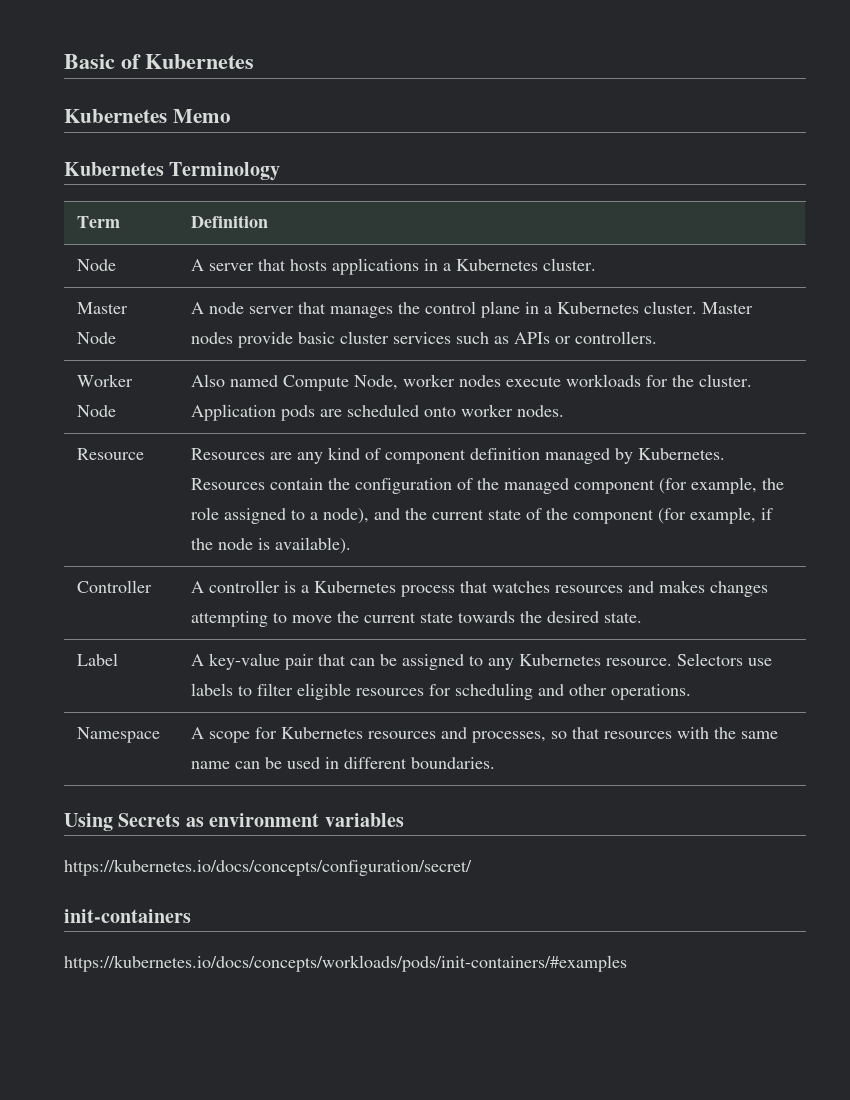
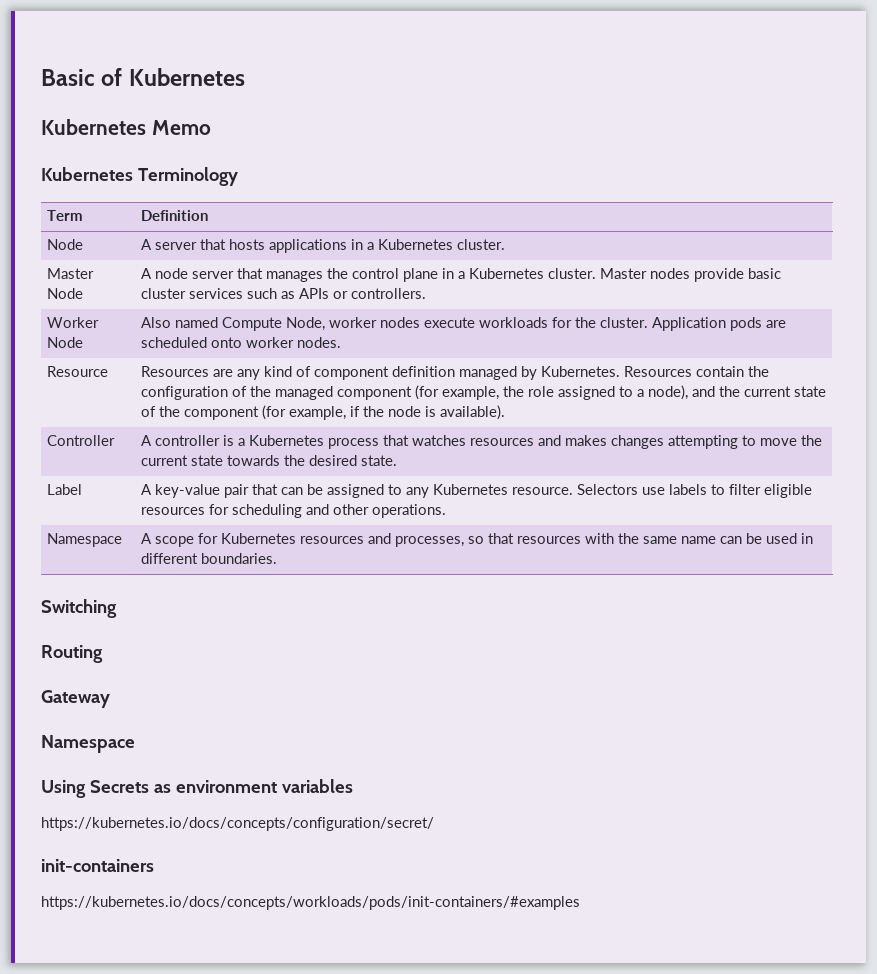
(496, 763) none -> [41,599,117,618] [41,645,103,663] [41,690,110,708] [41,735,135,753] // Switching // Routing // Gateway // Namespace

